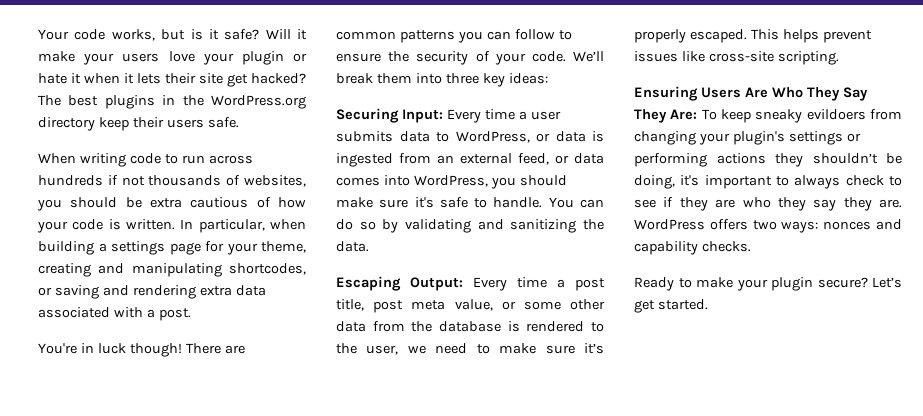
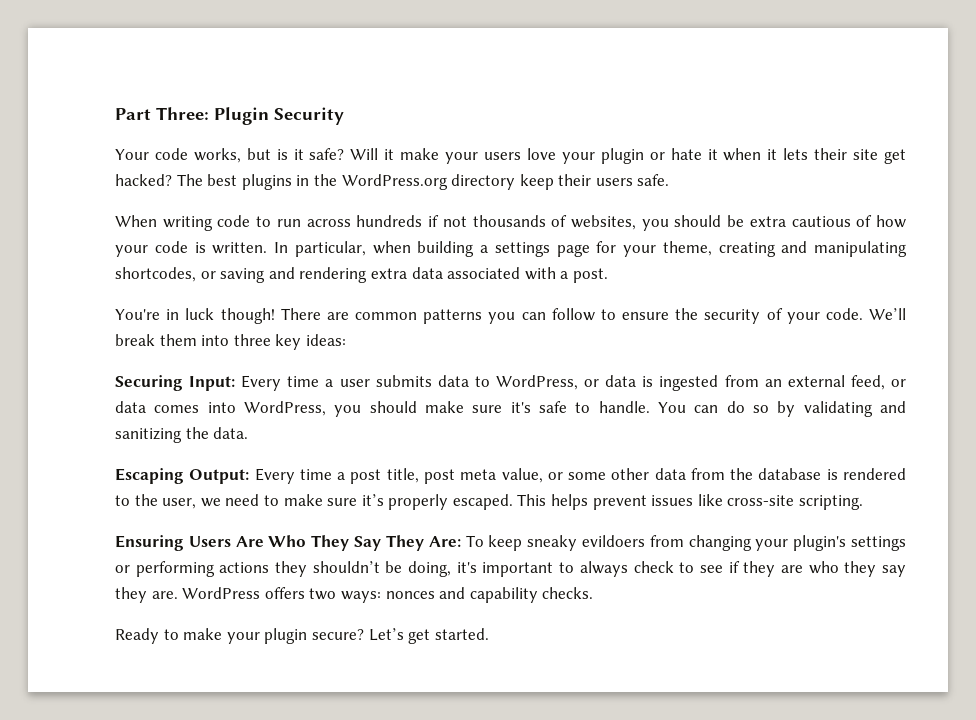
(38, 34) none -> [115,107,344,125] Part Three: Plugin Security //

